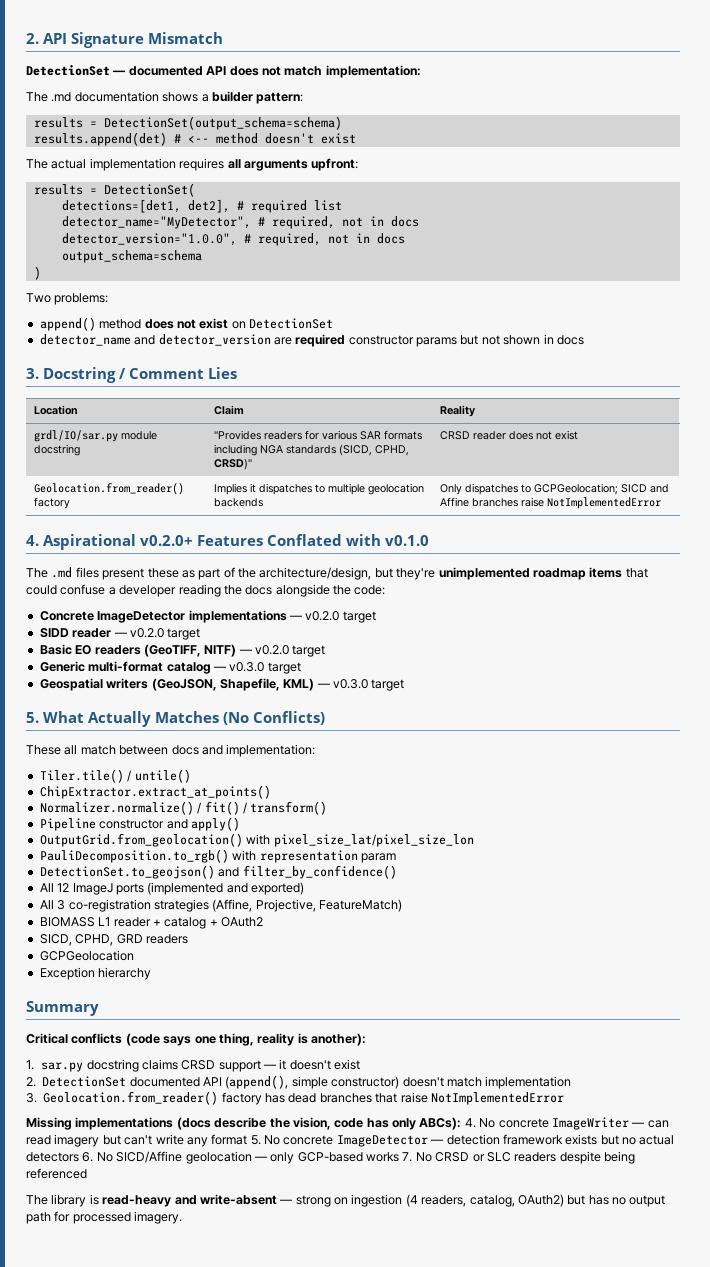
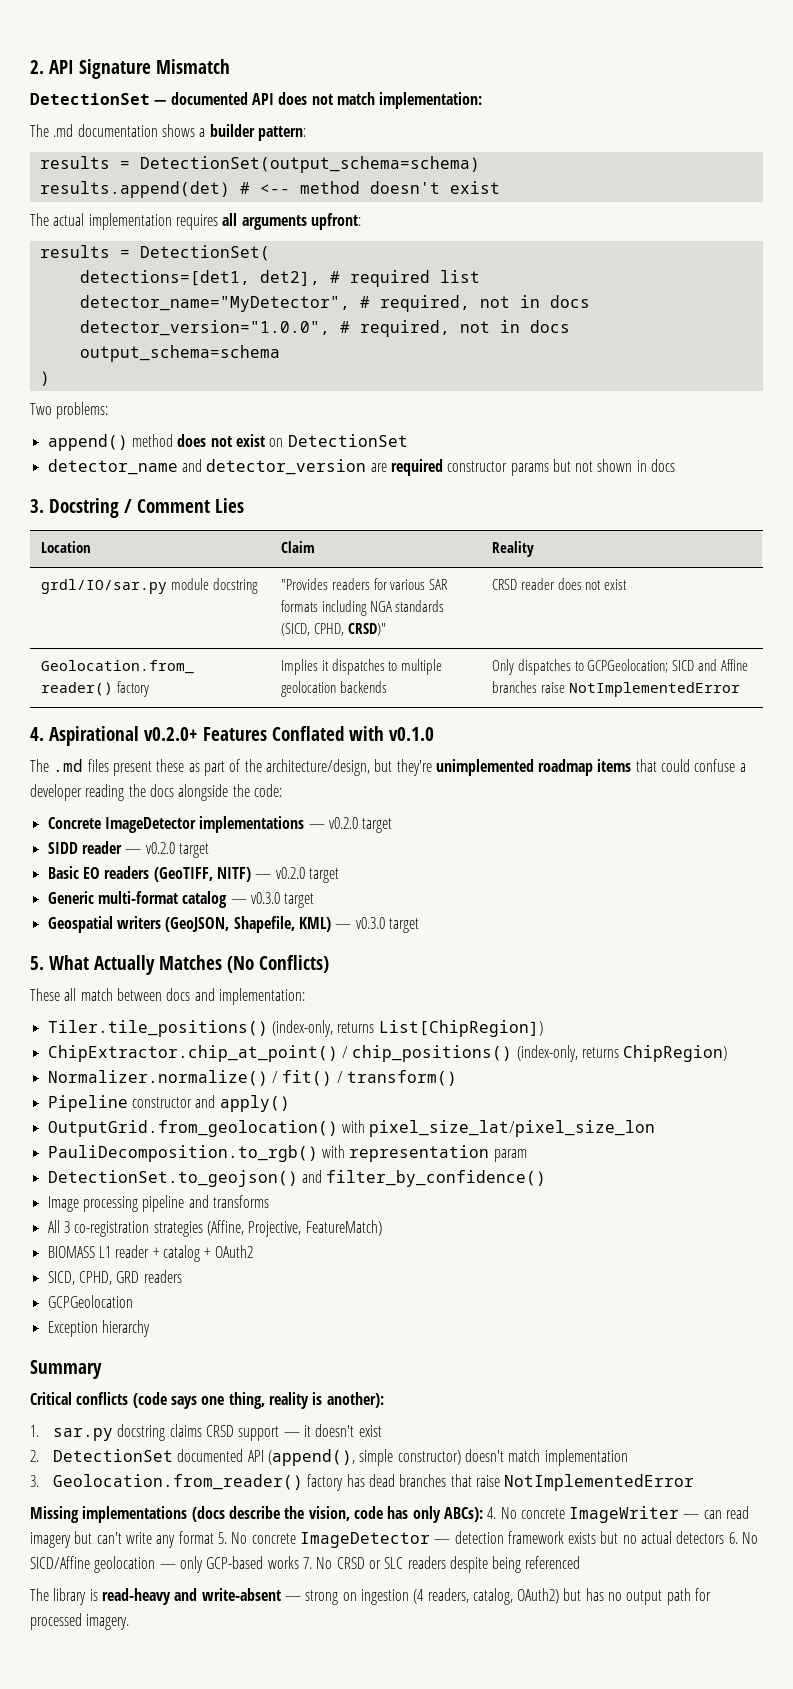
[39,769,191,783] [39,785,271,799] Tiler.tile() / untile() // ChipExtractor.extract_at_points() -> [47,1020,543,1037] [47,1045,728,1062] Tiler.tile_positions() (index-only, returns List[ChipRegion]) // ChipExtractor.chip_at_point() / chip_positions() (index-only, returns ChipRegion)
[39,882,304,895] All 12 ImageJ ports (implemented and exported) -> [47,1195,269,1212] Image processing pipeline and transforms

